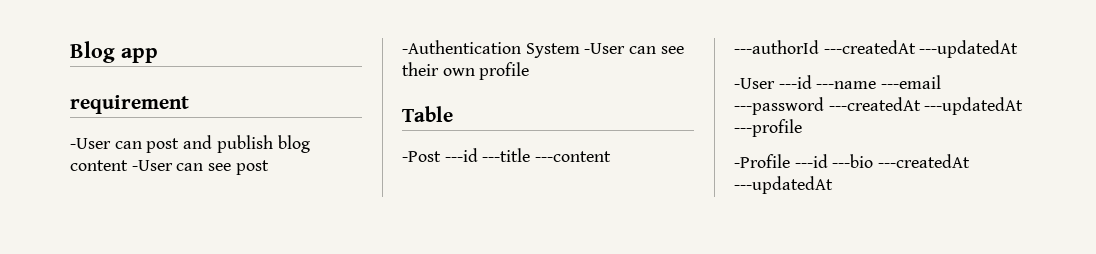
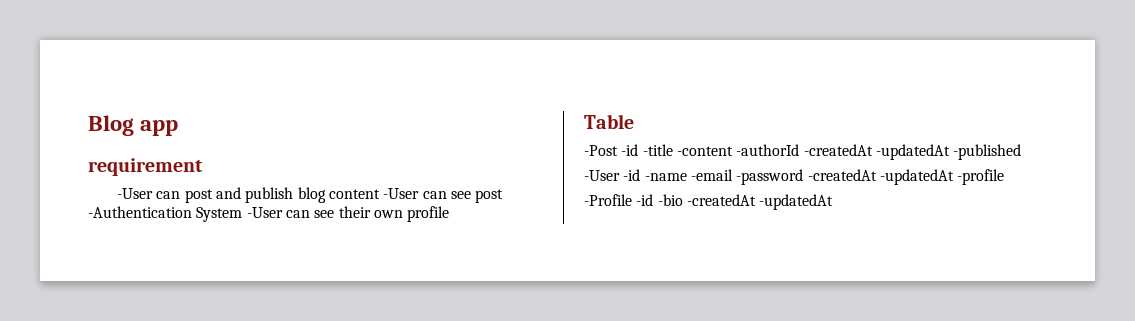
[444,148,612,162] [734,40,1019,58] [734,75,942,89] [734,97,1024,115] [734,119,802,137] [734,154,971,168] [734,176,833,194] ---id ---title ---content ---authorId ---createdAt ---updatedAt // -User ---id ---name ---email ---password ---createdAt ---updatedAt ---profile // -Profile ---id ---bio ---createdAt ---updatedAt -> [621,144,1022,160] [584,169,1005,185] [584,194,834,210] -id -title -content -authorId -createdAt -updatedAt -published // -User -id -name -email -password -createdAt -updatedAt -profile // -Profile -id -bio -createdAt -updatedAt

